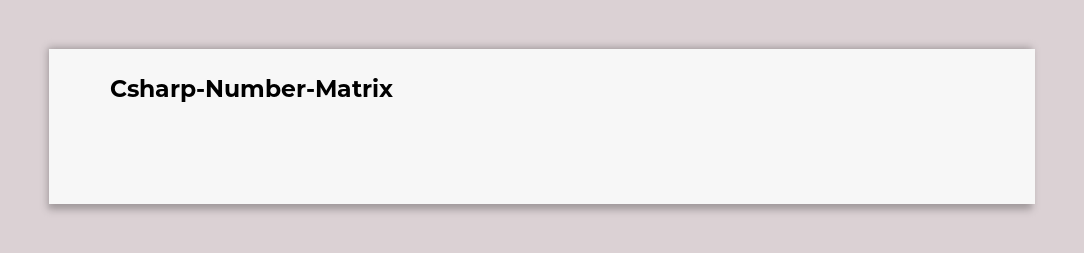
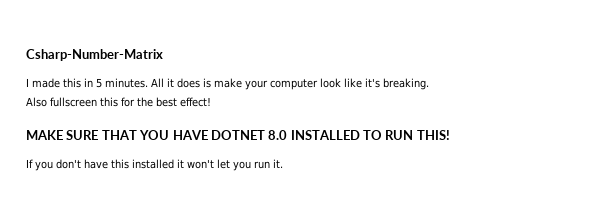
(393, 90) none -> [26,78,429,90] [26,97,211,107] [26,130,450,140] [26,159,283,171] // I made this in 5 minutes. All it does is make your computer look like it's breaking. // Also fullscreen this for the best effect! // MAKE SURE THAT YOU HAVE DOTNET 8.0 INSTALLED TO RUN THIS! // If you don't have this installed it won't let you run it.

